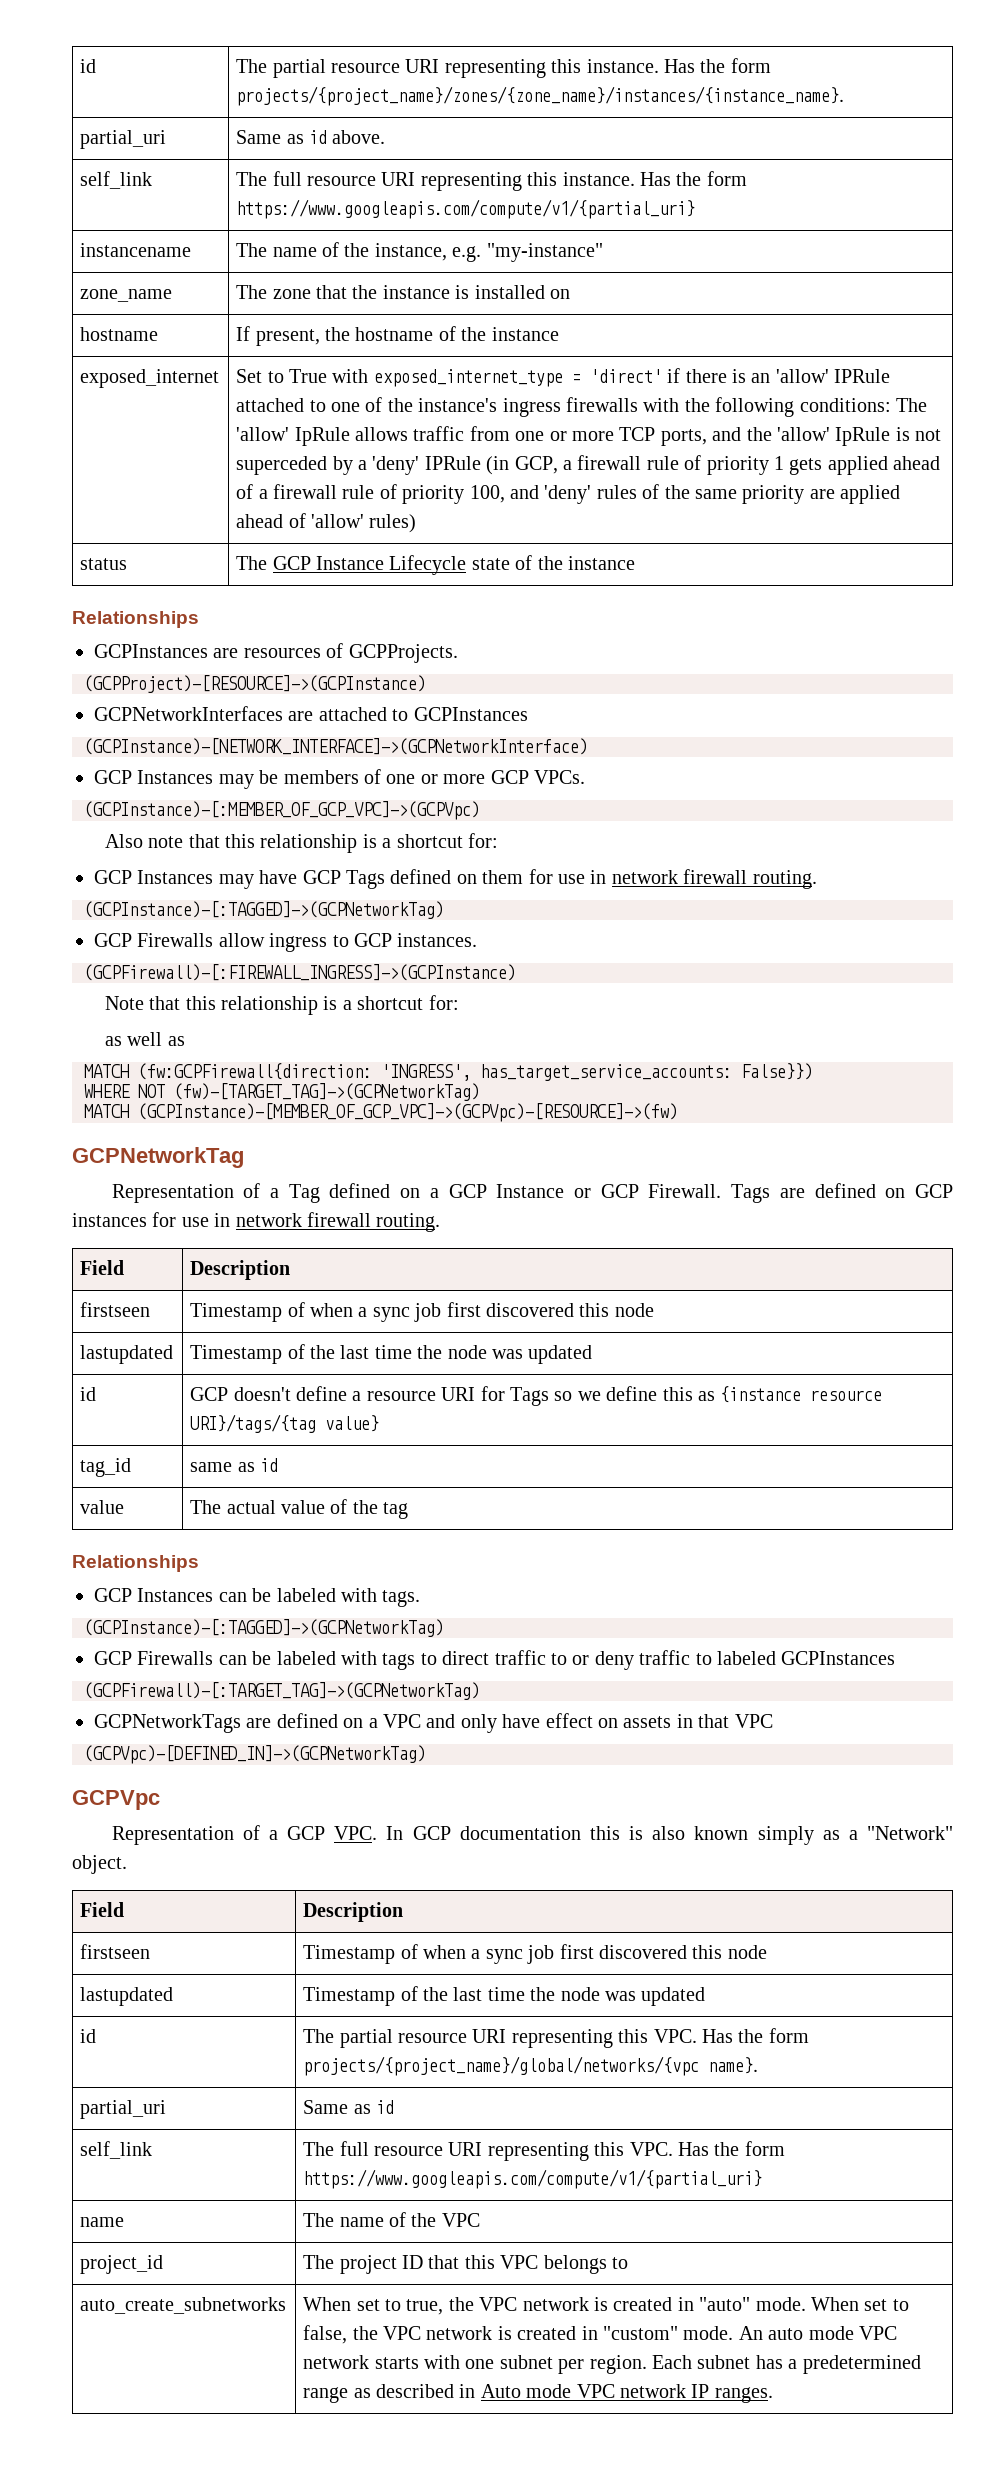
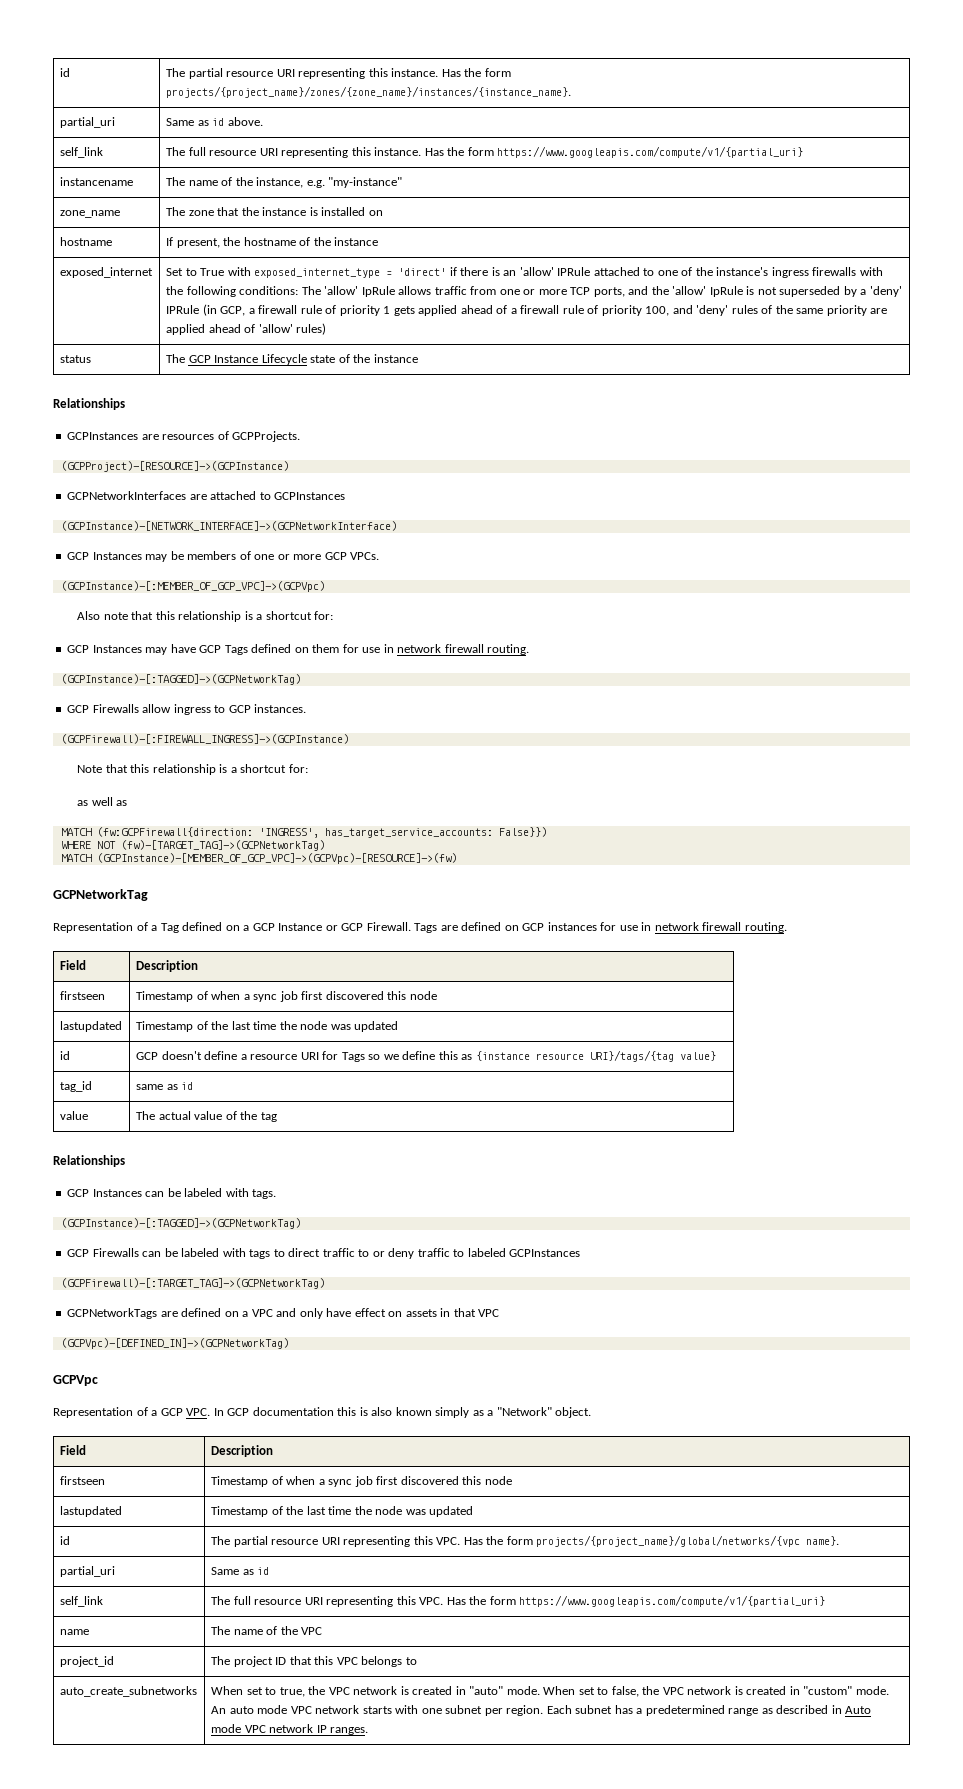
[236,456,328,475] superceded -> [779,286,841,297] superseded

